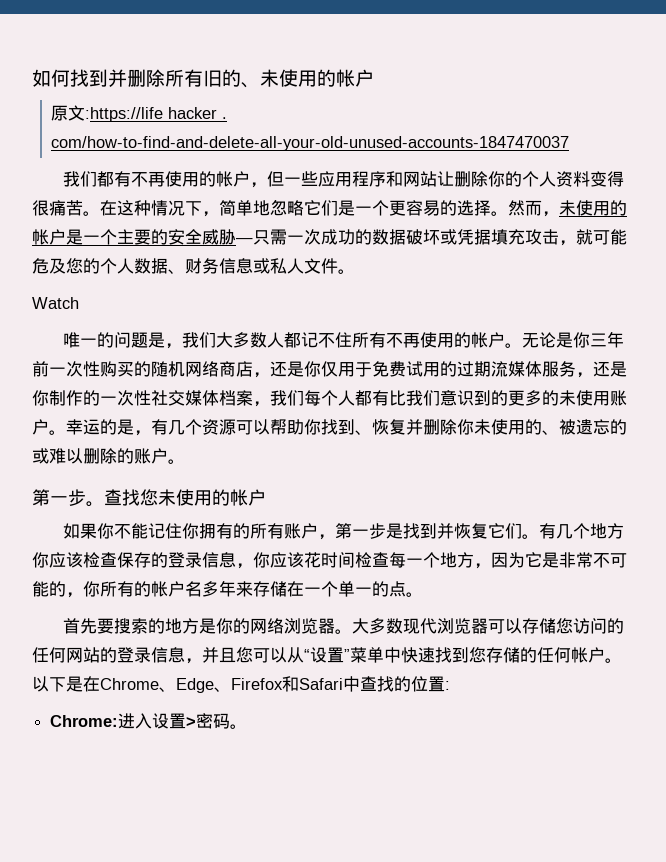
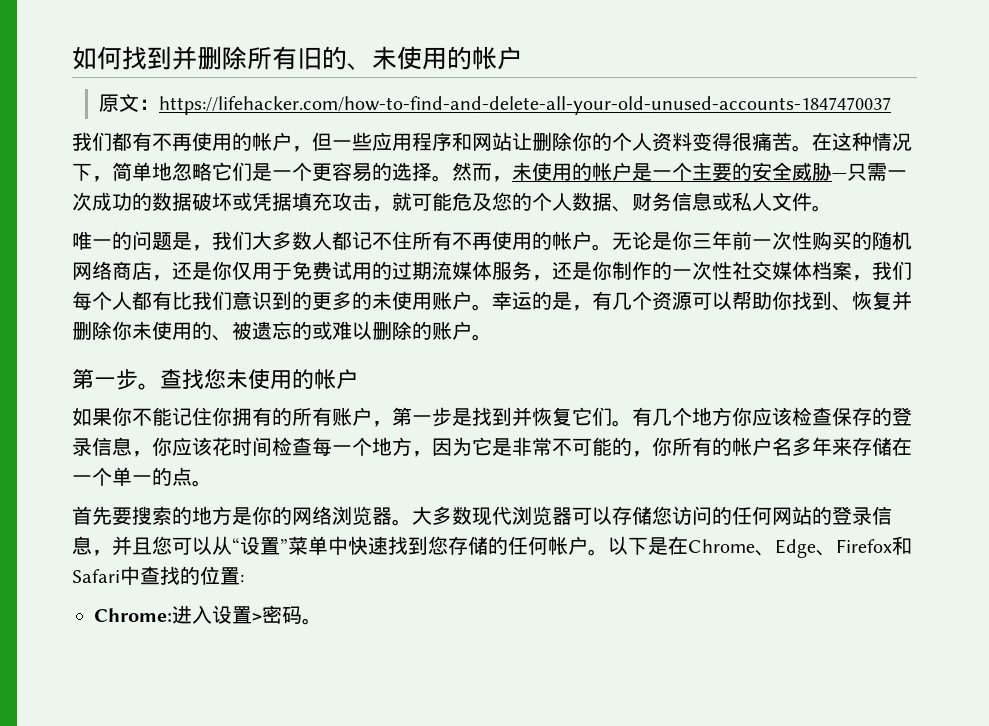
[85,107,228,122] [51,136,570,151] :https://life hacker . com/how-to-find-and-delete-all-your-old-unused-accounts-1847470037 -> [138,96,891,115] ：https://lifehacker.com/how-to-find-and-delete-all-your-old-unused-accounts-1847470037
[32,297,79,309] // Watch -> (832, 208) none

